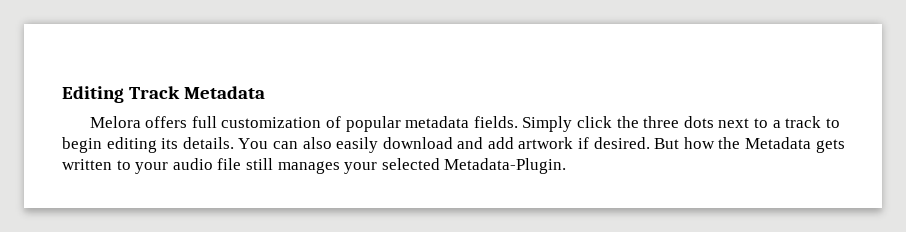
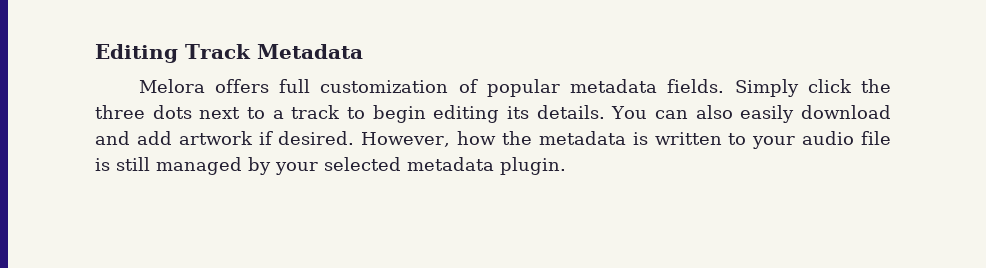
[654,138,680,149] But -> [361,132,451,147] However,
[745,137,845,153] Metadata gets -> [538,131,648,145] metadata is
[245,158,567,174] still manages your selected Metadata-Plugin. -> [95,157,566,175] is still managed by your selected metadata plugin.

